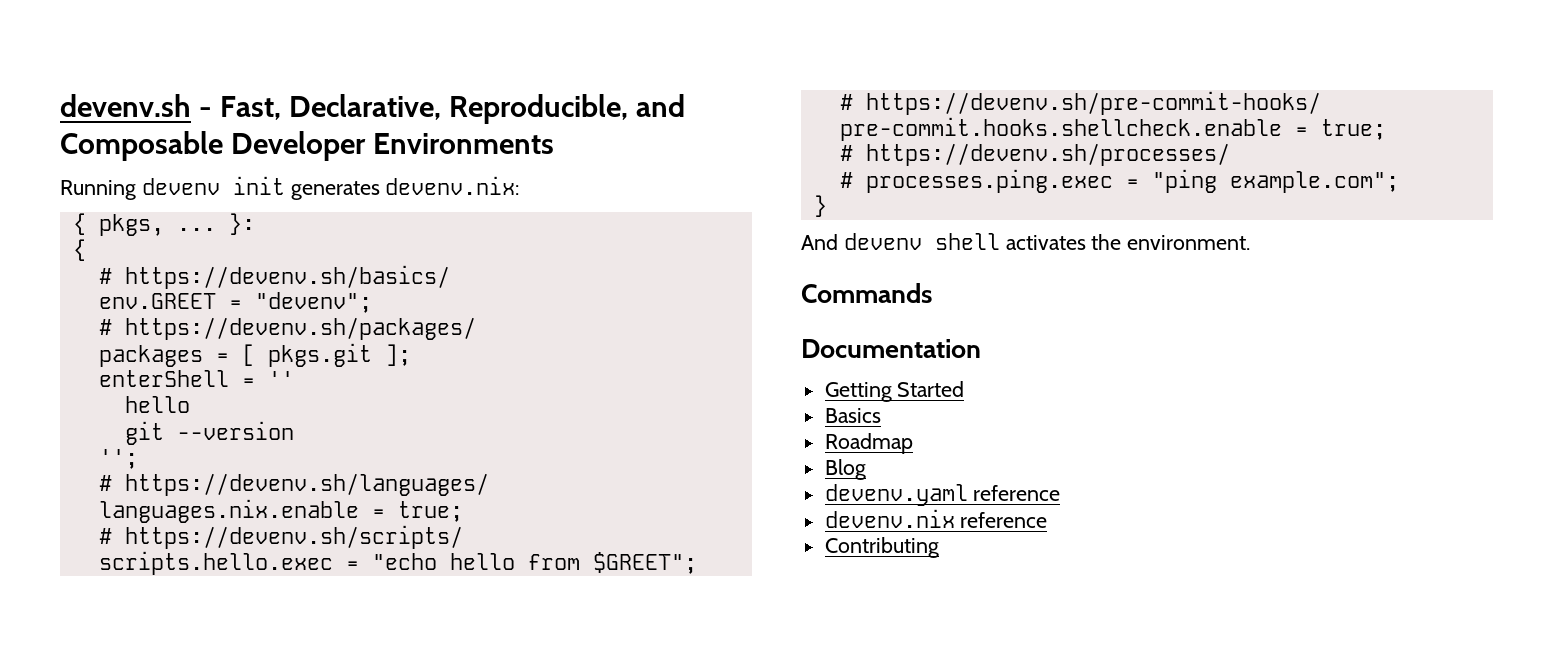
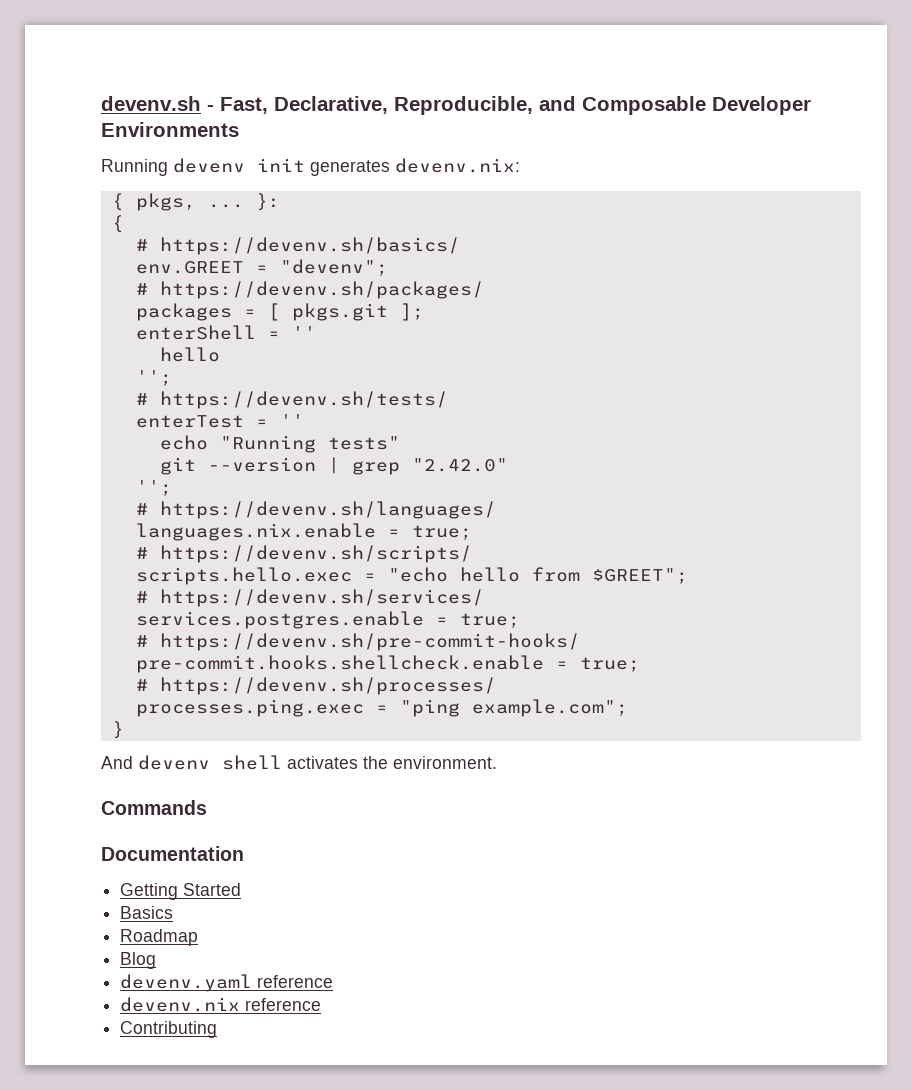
(190, 404) none -> [135,370,172,386] [135,391,448,409] [135,414,304,428] [159,435,400,453] // ''; // # https://devenv.sh/tests/ // enterTest = '' // echo "Running tests"
(294, 430) none -> [327,457,508,475] | grep "2.42.0"
(697, 563) none -> [135,589,484,607] [135,611,520,629] // # https://devenv.sh/services/ // services.postgres.enable = true;
[839,172,853,188] # -> (496, 686) none

